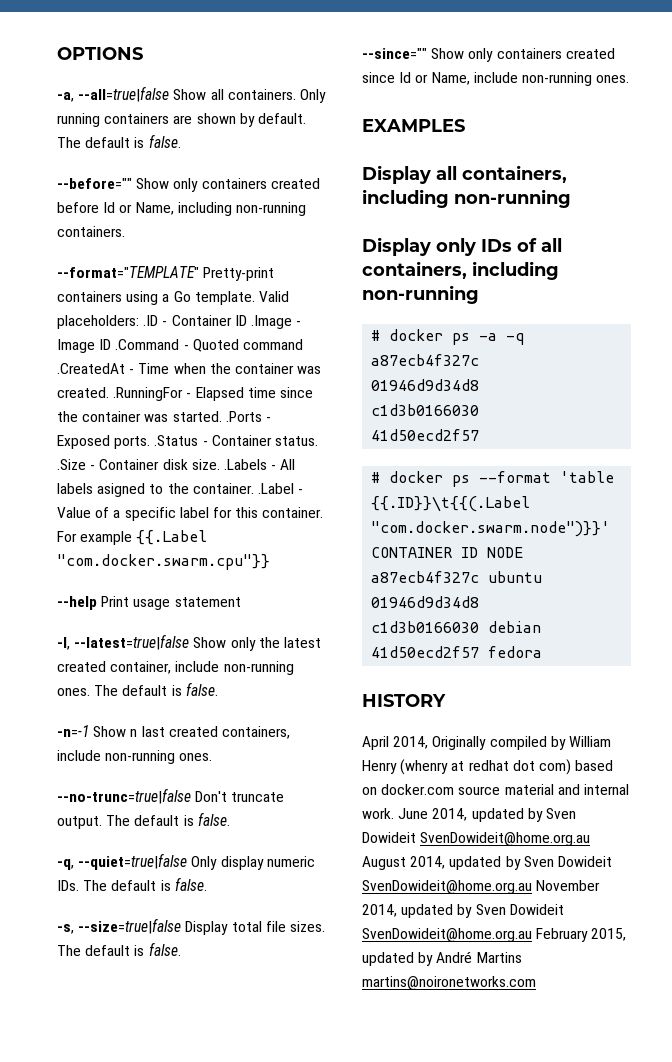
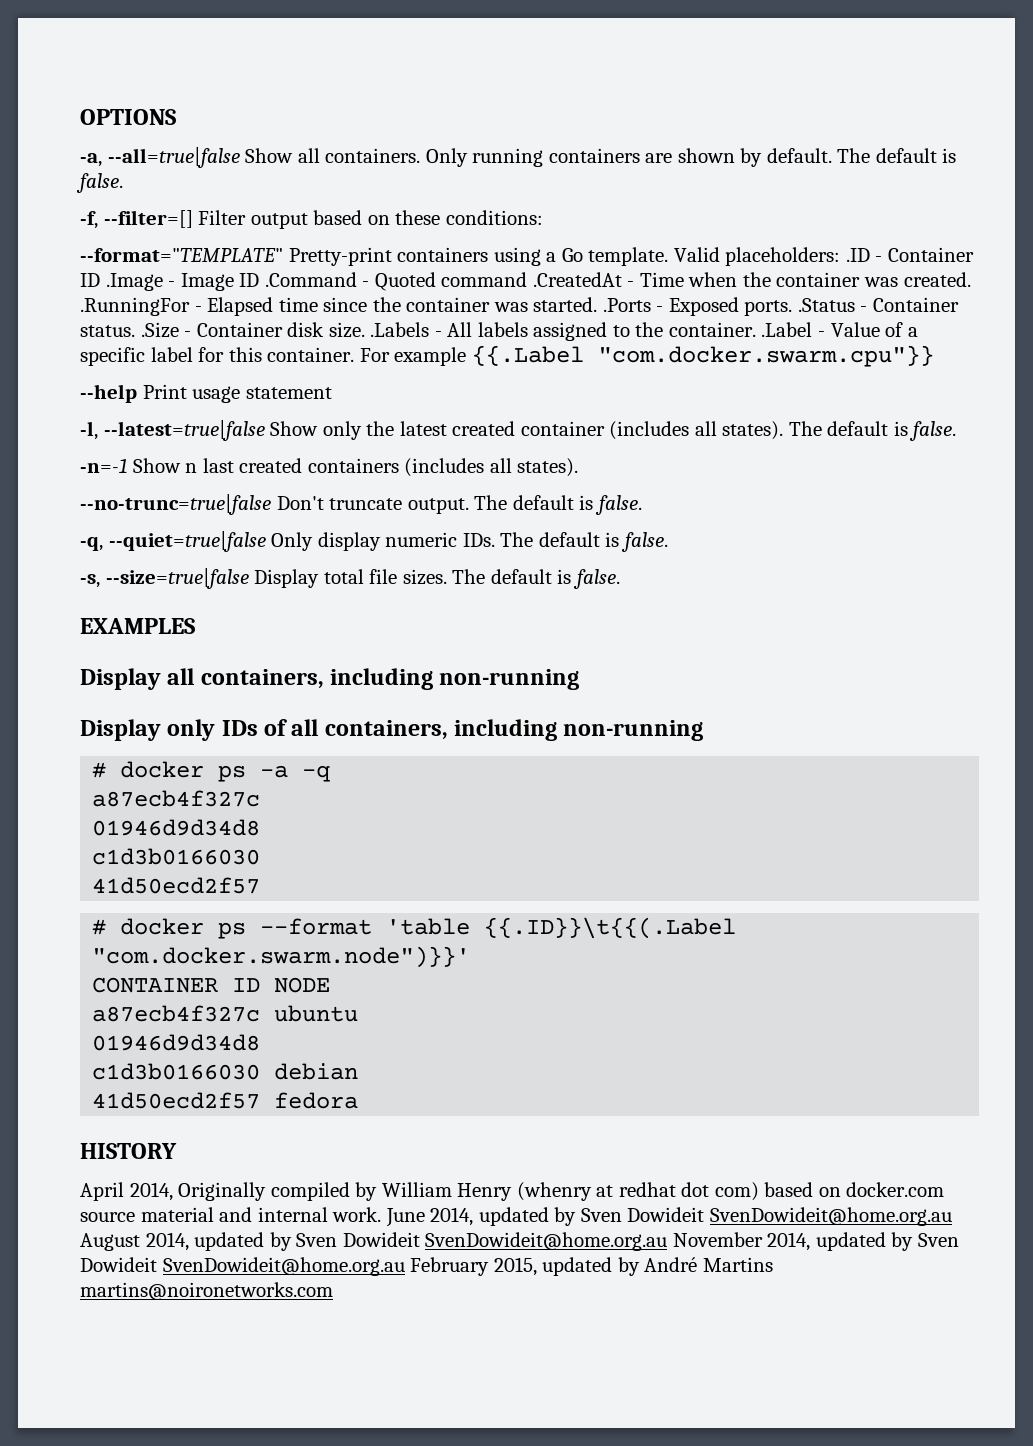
[57,178,320,192] [57,202,306,216] [57,226,125,237] --before="" Show only containers created before Id or Name, including non-running containers. -> [80,210,543,229] -f, --filter=[] Filter output based on these conditions:
[97,483,146,497] asigned -> [533,322,608,341] assigned
[110,661,294,675] [57,688,90,696] container, include non-running ones. -> [520,421,784,440] container (includes all states).
[221,726,290,739] [57,750,213,764] containers, include non-running ones. -> [307,458,579,477] containers (includes all states).
[362,48,615,62] [362,72,630,86] // --since="" Show only containers created since Id or Name, include non-running ones. -> (620, 579) none

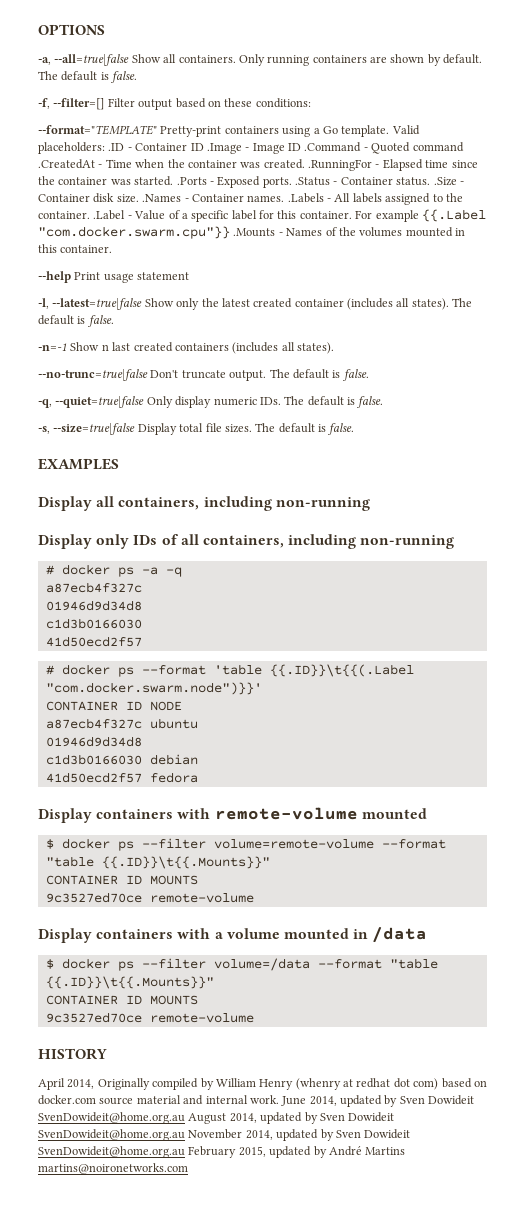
(365, 330) none -> [142,194,285,202] .Names - Container names.
(934, 356) none -> [233,227,465,237] [38,244,113,253] .Mounts - Names of the volumes mounted in this container.
(359, 1100) none -> [38,807,427,823] [45,838,446,851] [45,856,270,869] [45,875,198,885] [45,892,254,903] [38,927,428,943] [45,958,438,971] [45,976,214,989] [45,995,198,1005] [45,1012,254,1023] // Display containers with remote-volume mounted // $ docker ps --filter volume=remote-volume --format "table {{.ID}}\t{{.Mounts}}" // CONTAINER ID MOUNTS // 9c3527ed70ce remote-volume // Display containers with a volume mounted in /data // $ docker ps --filter volume=/data --format "table {{.ID}}\t{{.Mounts}}" // CONTAINER ID MOUNTS // 9c3527ed70ce remote-volume

